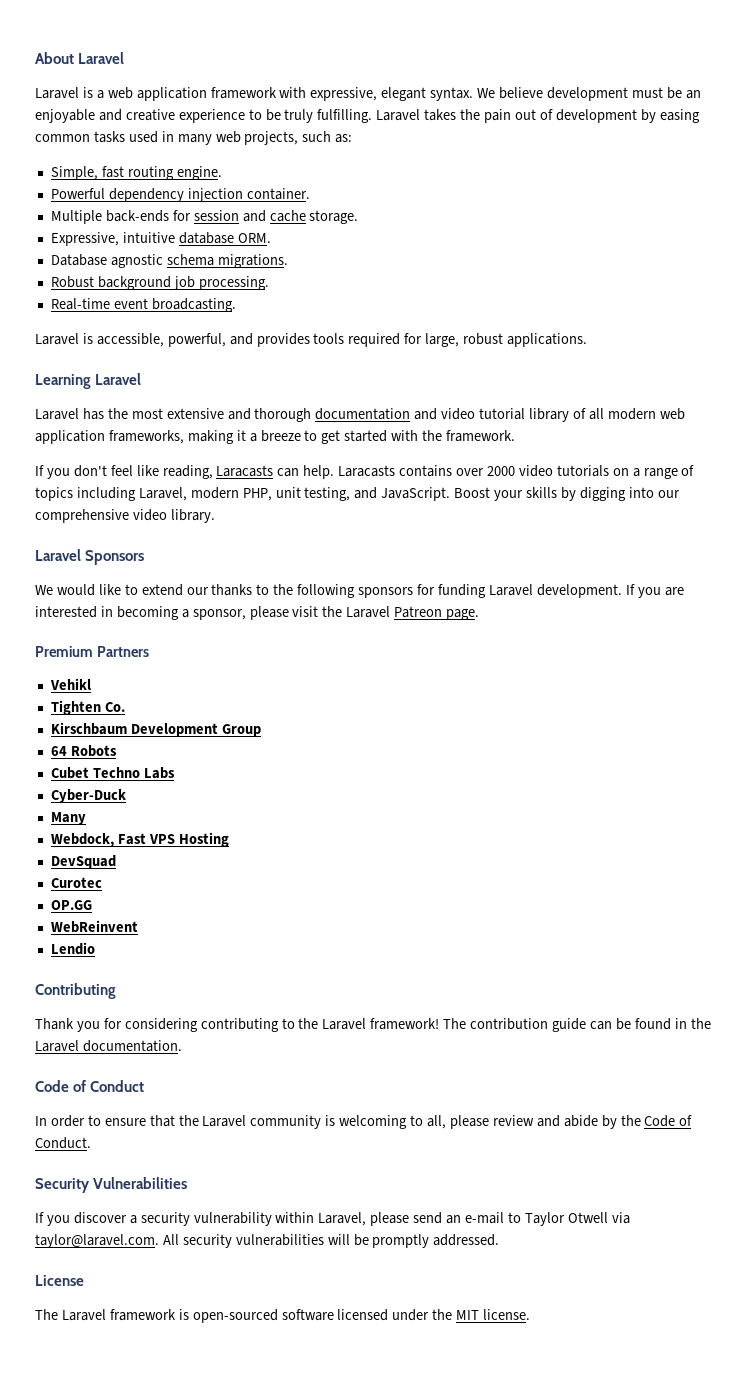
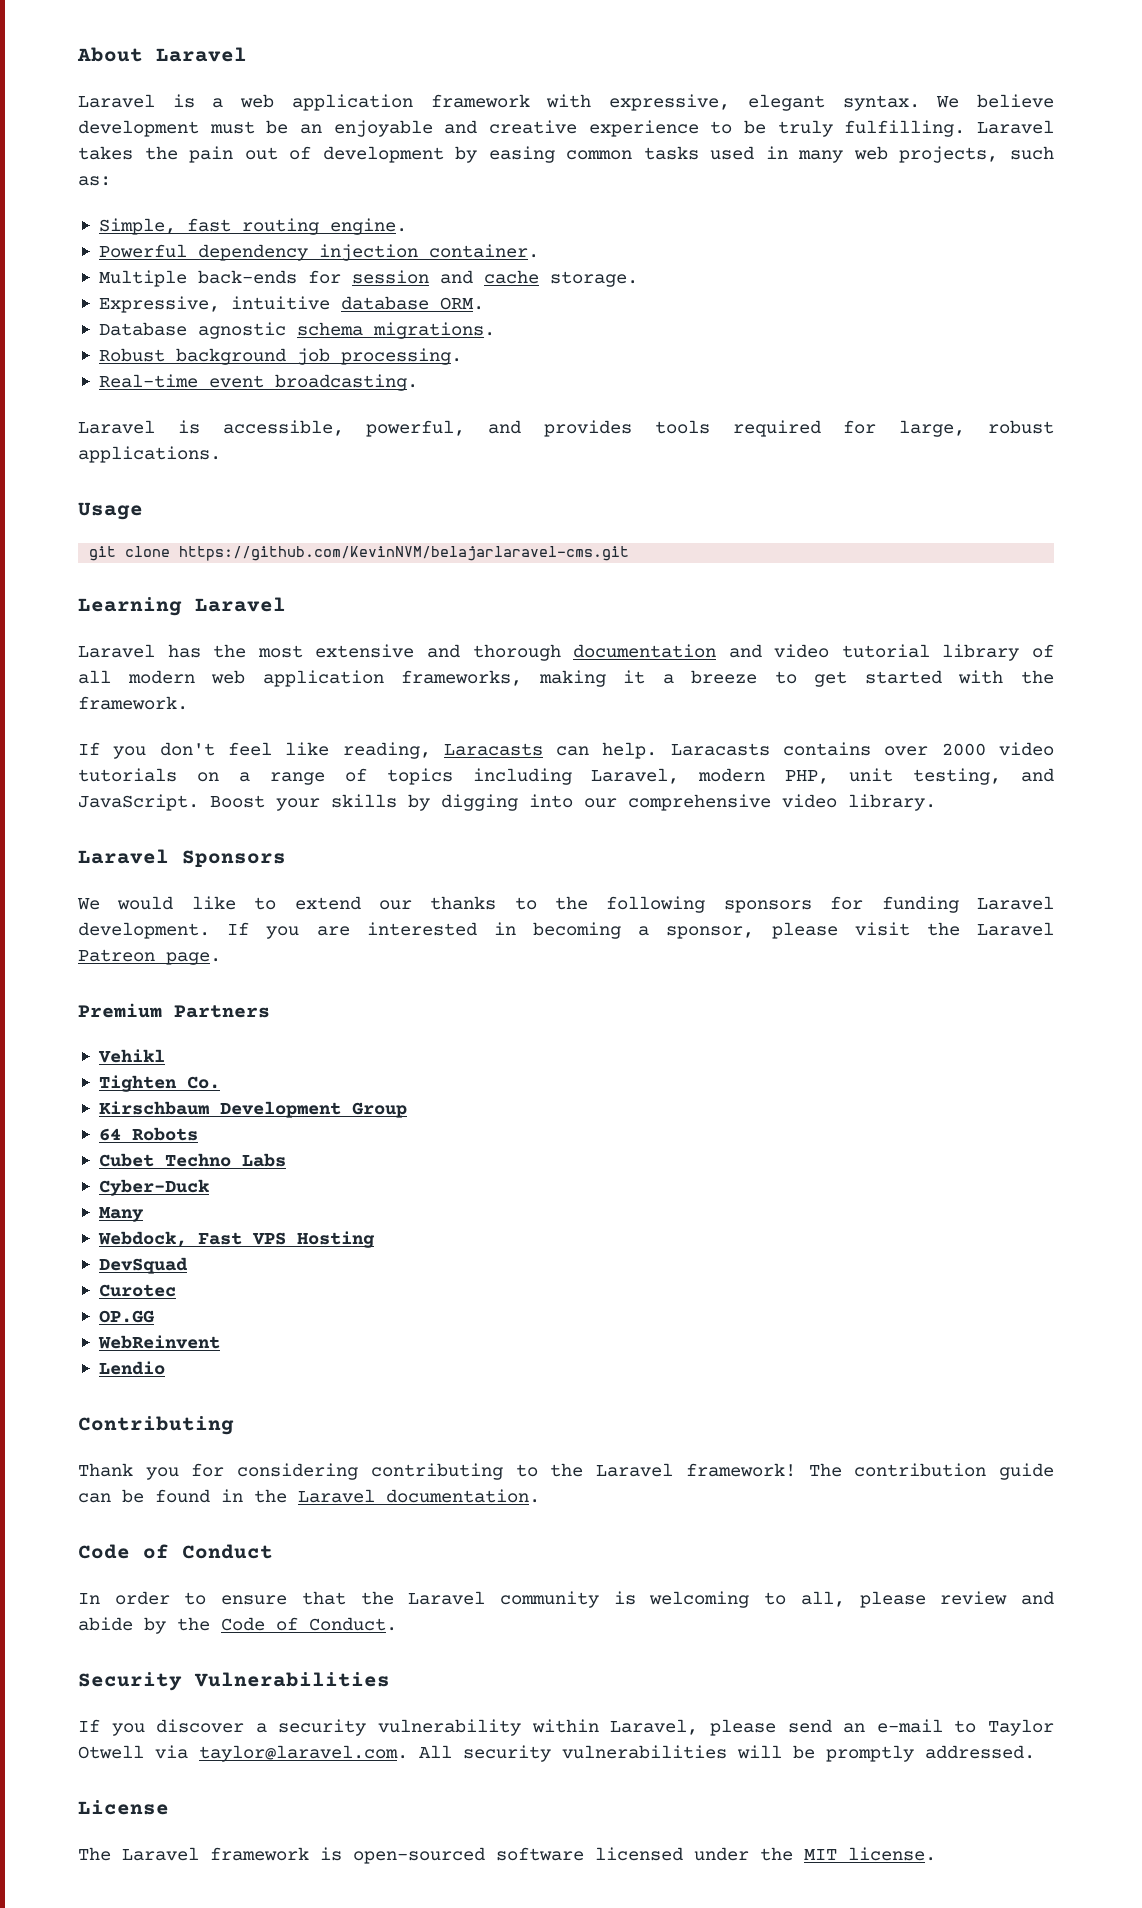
(588, 340) none -> [78,502,143,520] [89,546,630,561] // Usage // git clone https://github.com/KevinNVM/belajarlaravel-cms.git

